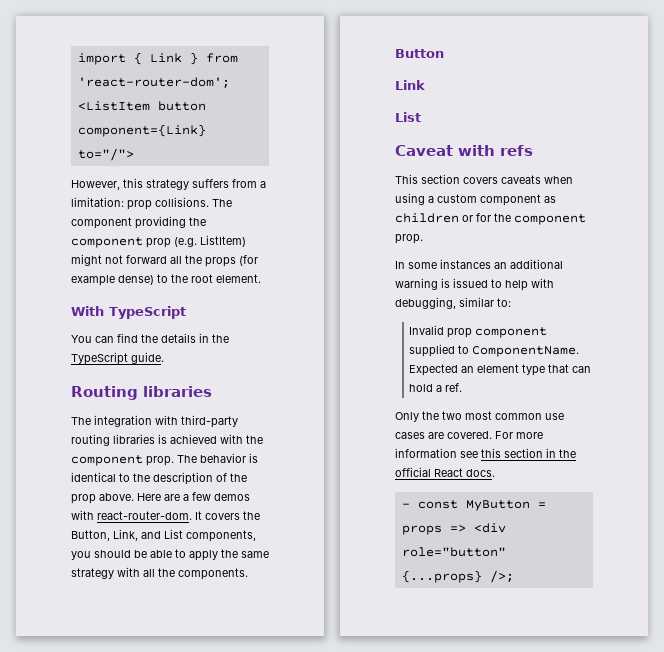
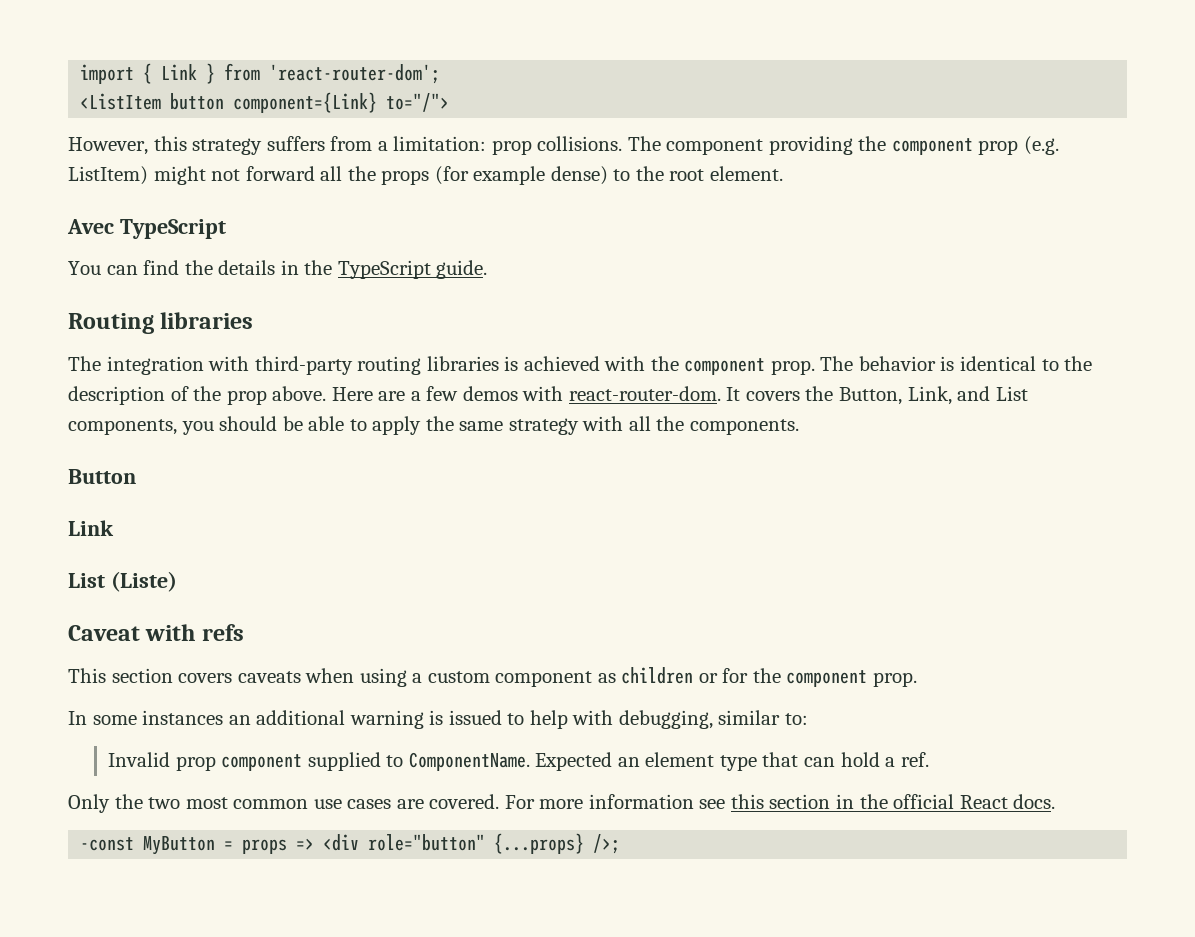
[71,306,104,316] With -> [67,219,114,234] Avec
(421, 117) none -> [110,571,177,592] (Liste)
[401,500,458,509] - const -> [80,837,135,851] -const

